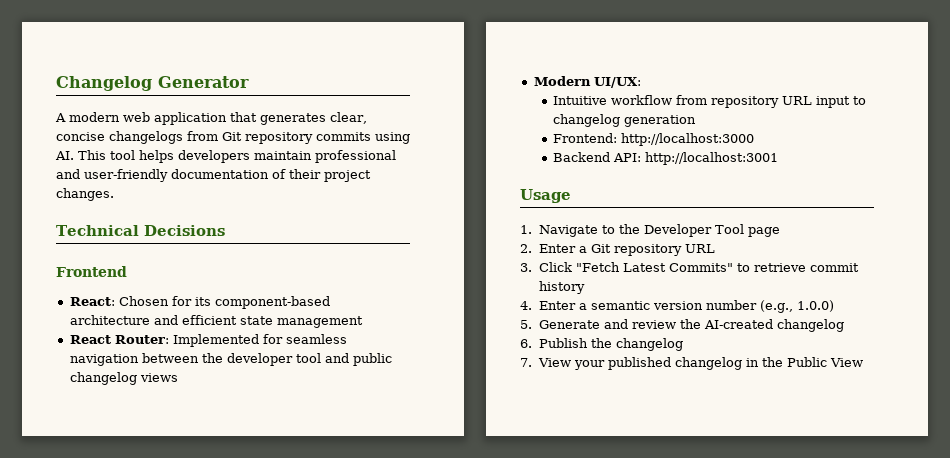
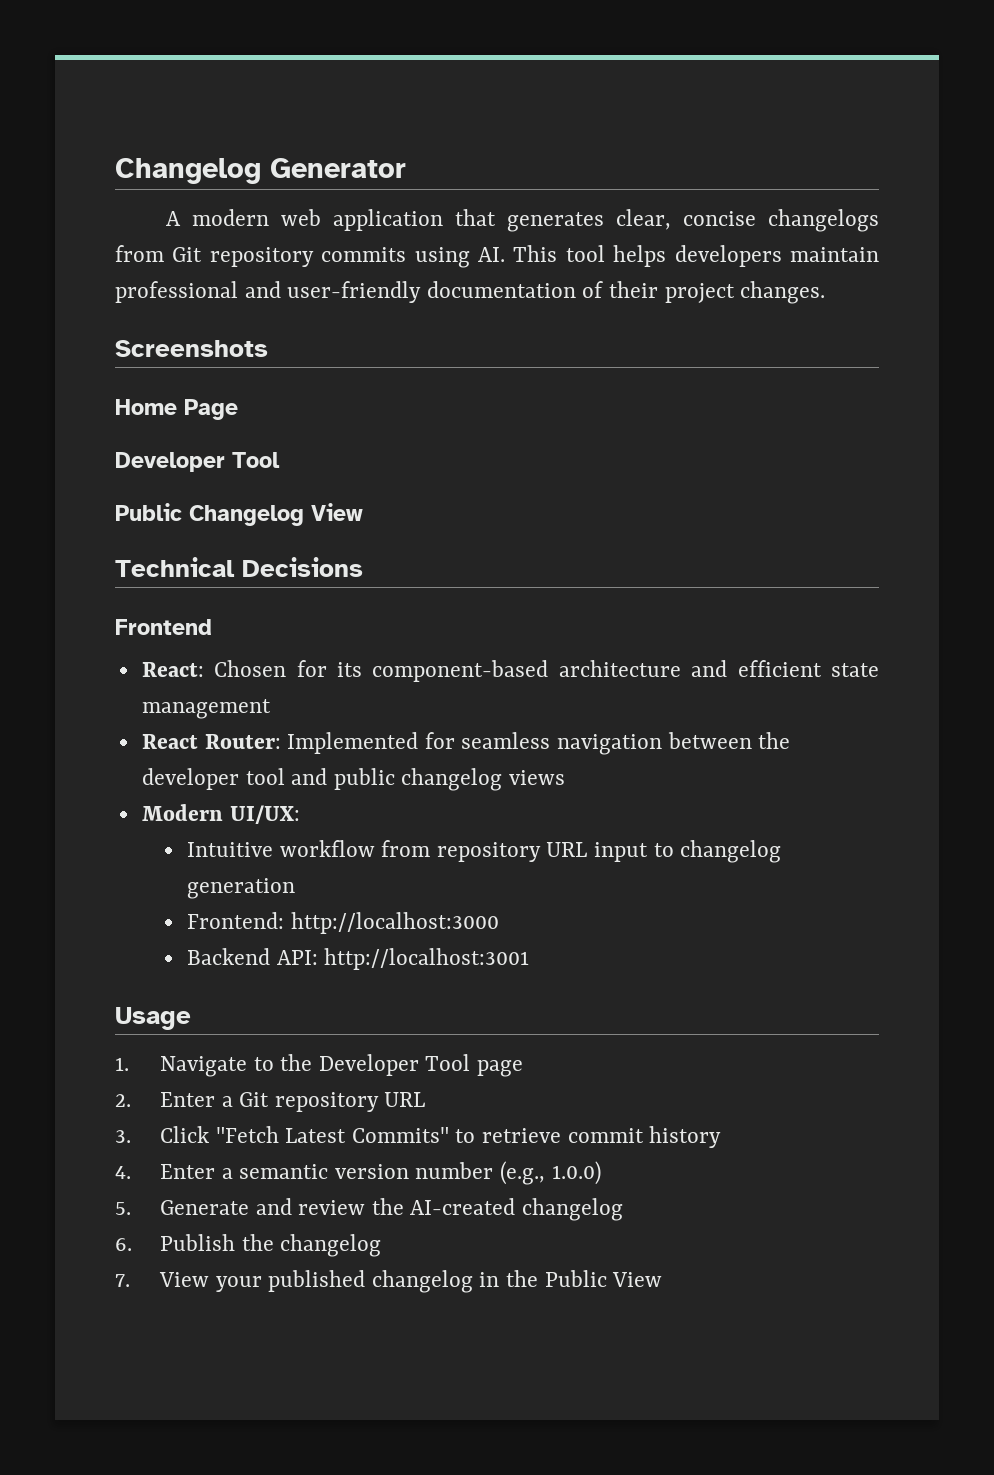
(114, 194) none -> [115,340,268,357] [115,399,238,420] [115,452,280,472] [115,503,363,526] // Screenshots // Home Page // Developer Tool // Public Changelog View

